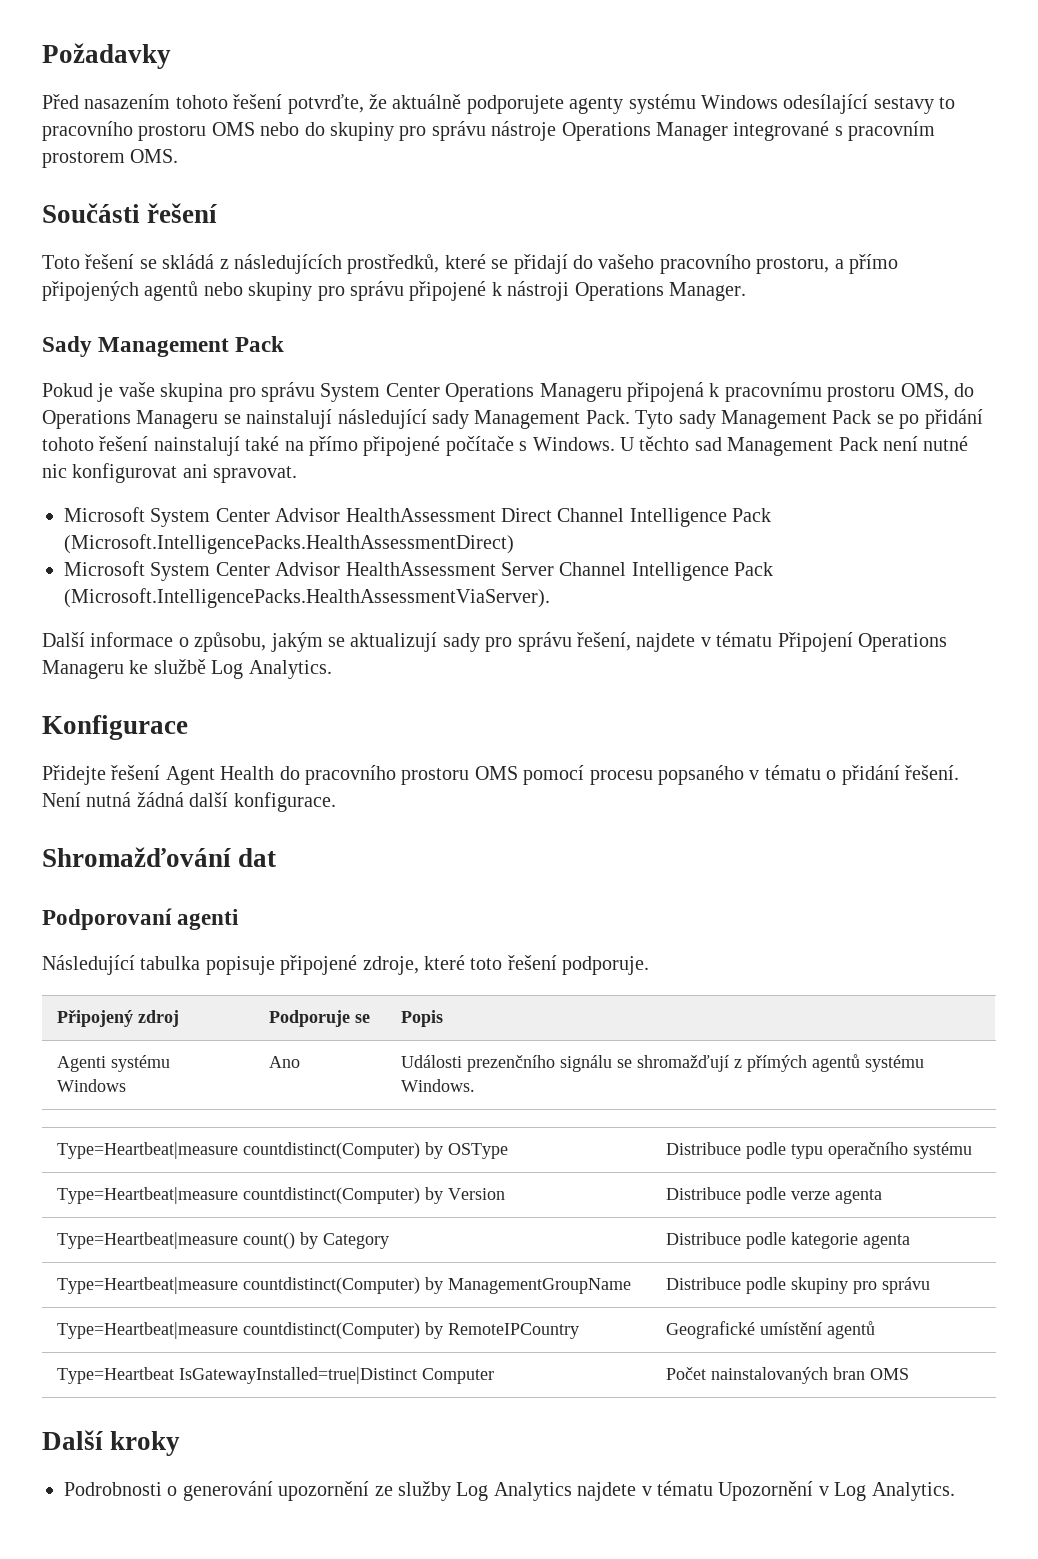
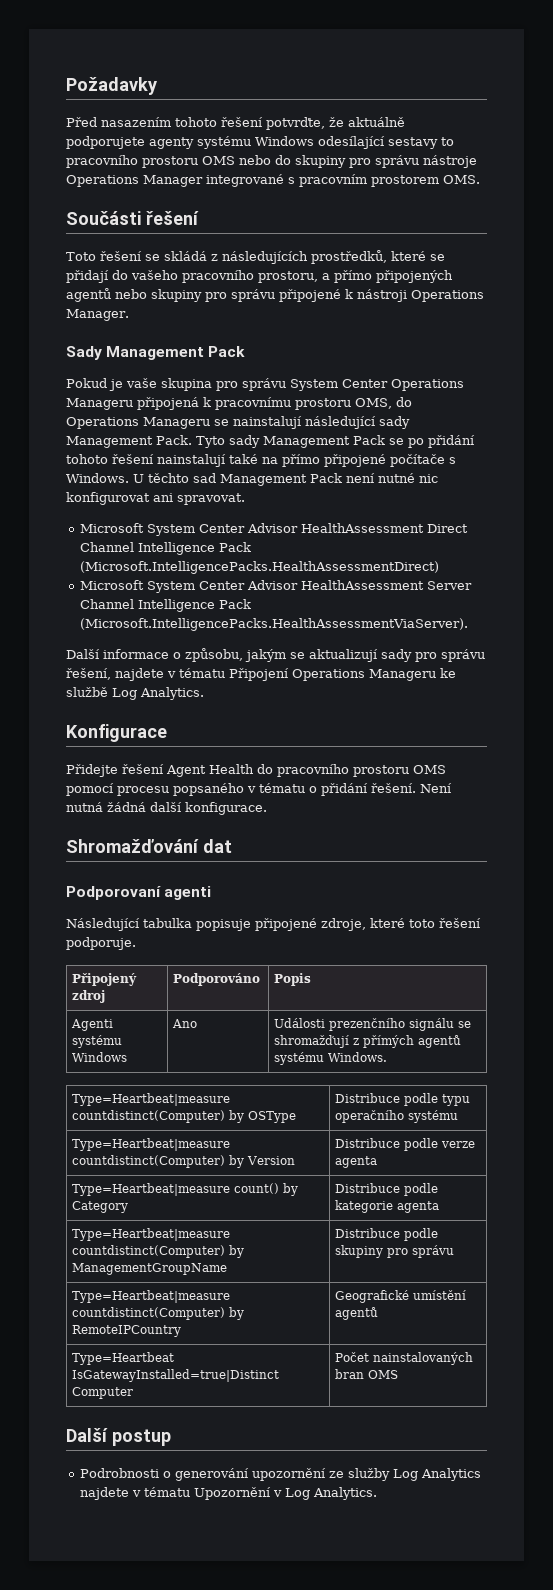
[269,1010,371,1027] Podporuje se -> [173,973,261,986] Podporováno
[110,1431,181,1456] kroky -> [112,1429,171,1446] postup

